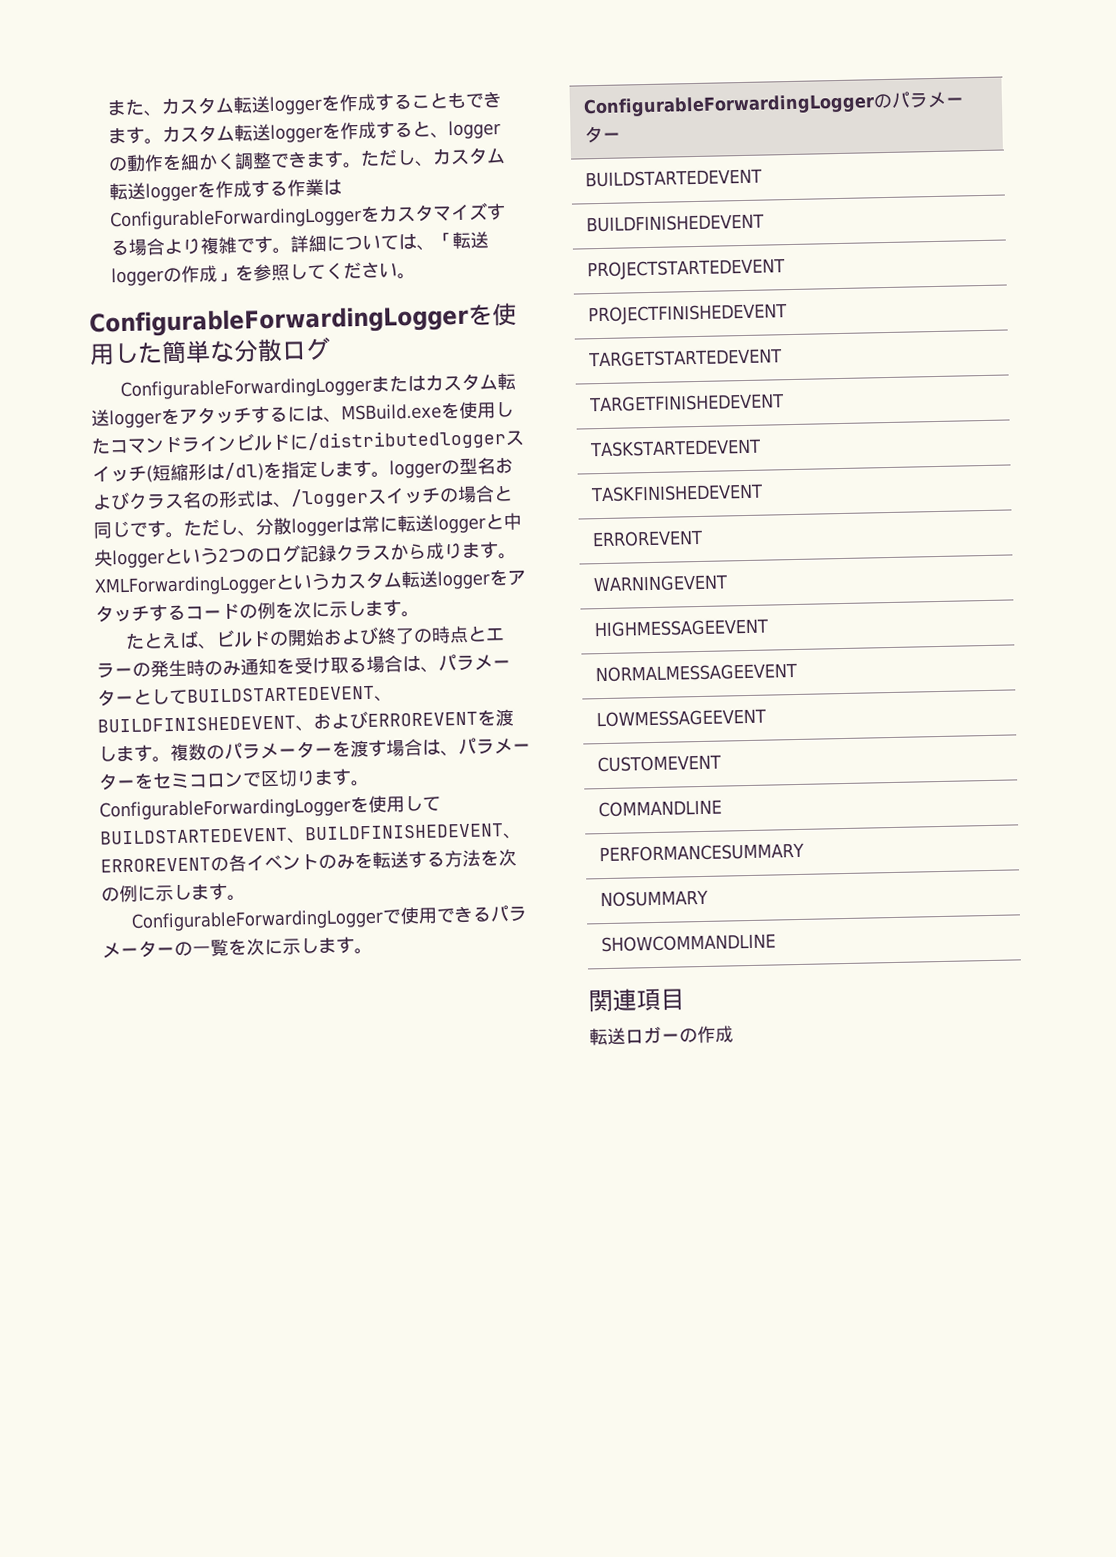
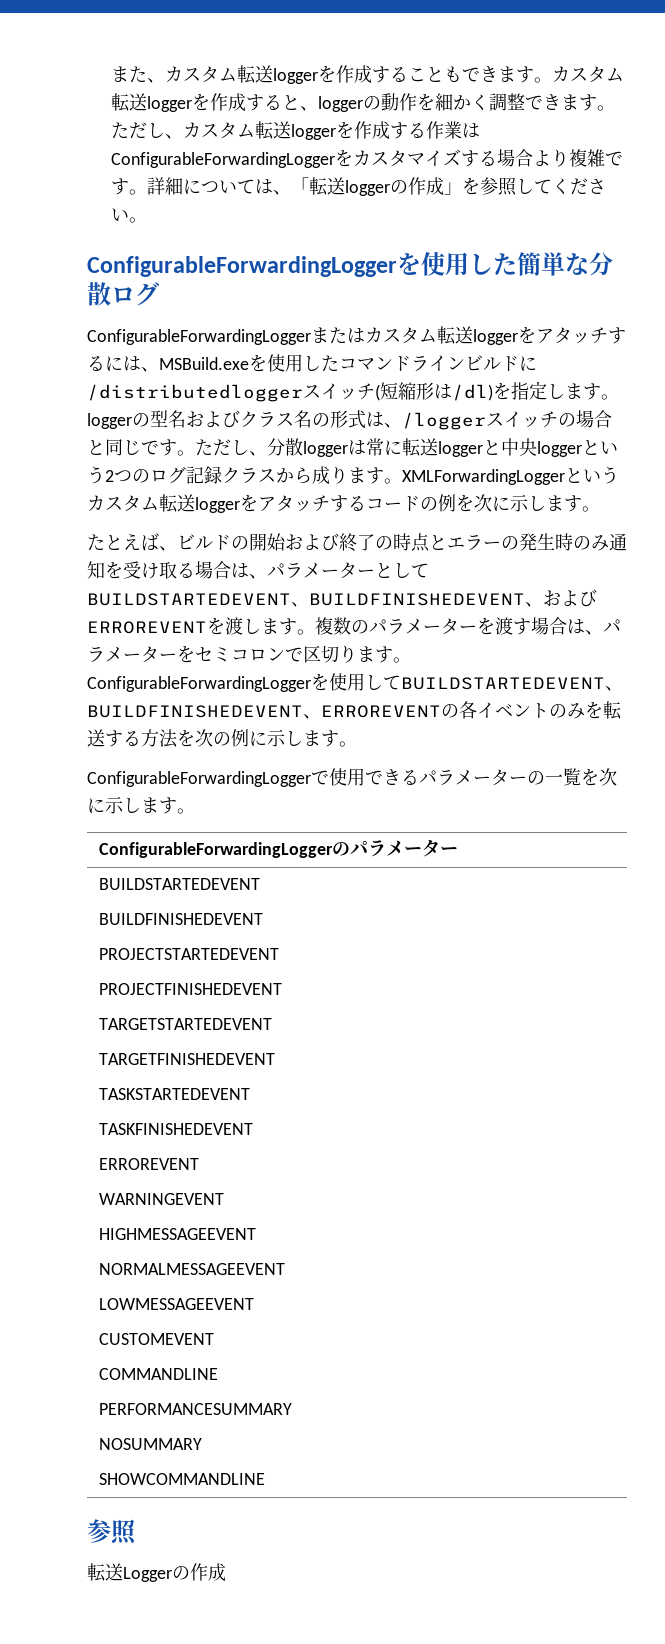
[588,988,685,1013] [589,1025,680,1046] 関連項目 // 転送ロガー -> [87,1519,137,1545] [87,1563,172,1582] 参照 // 転送Logger

